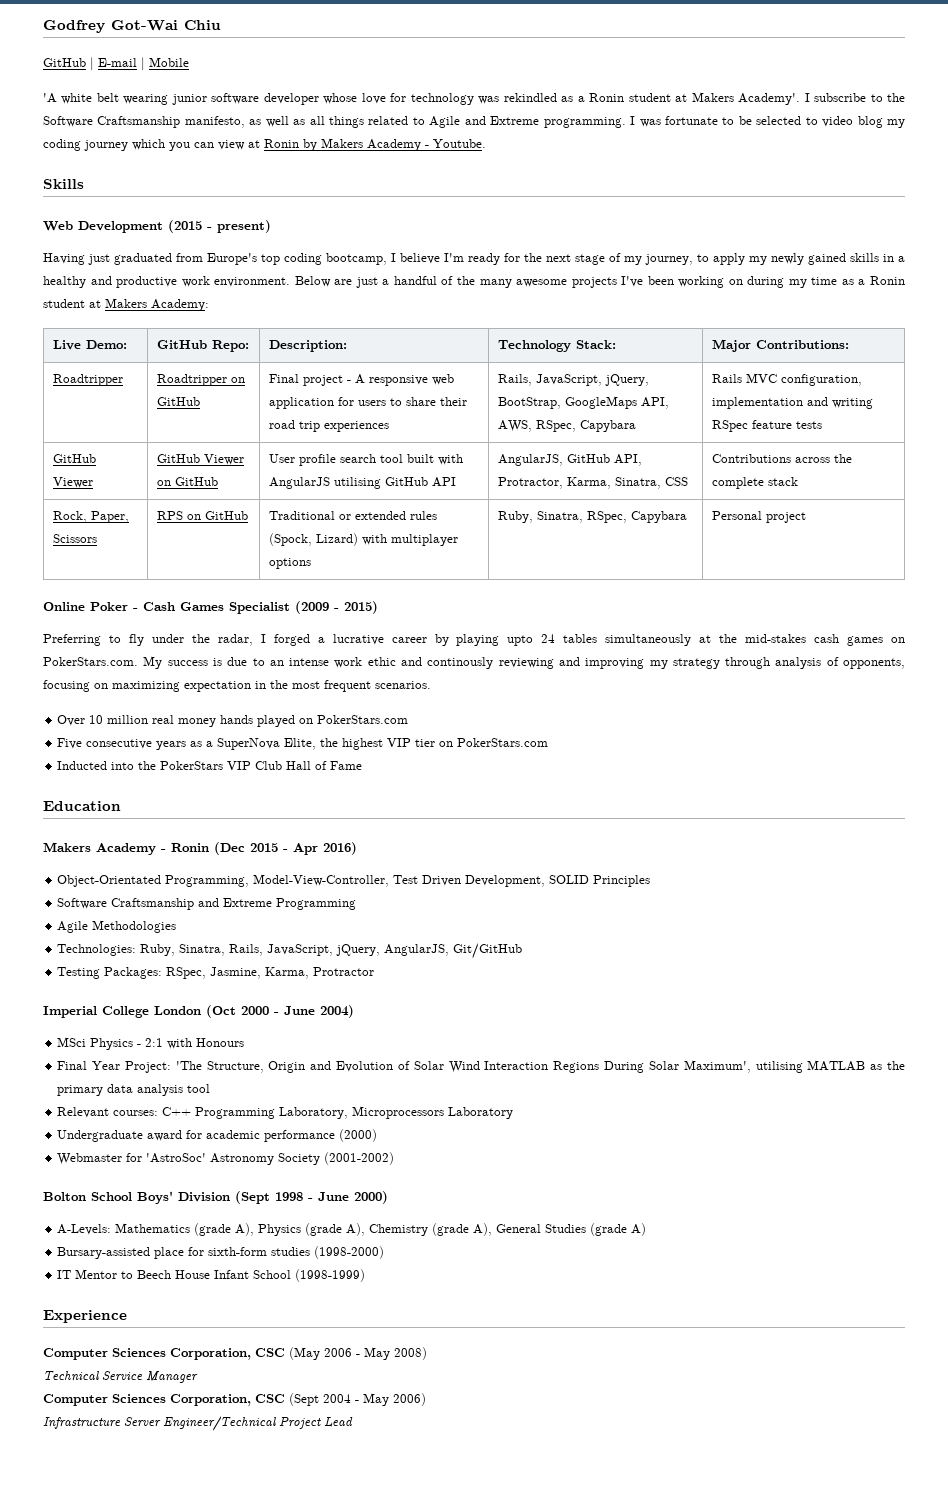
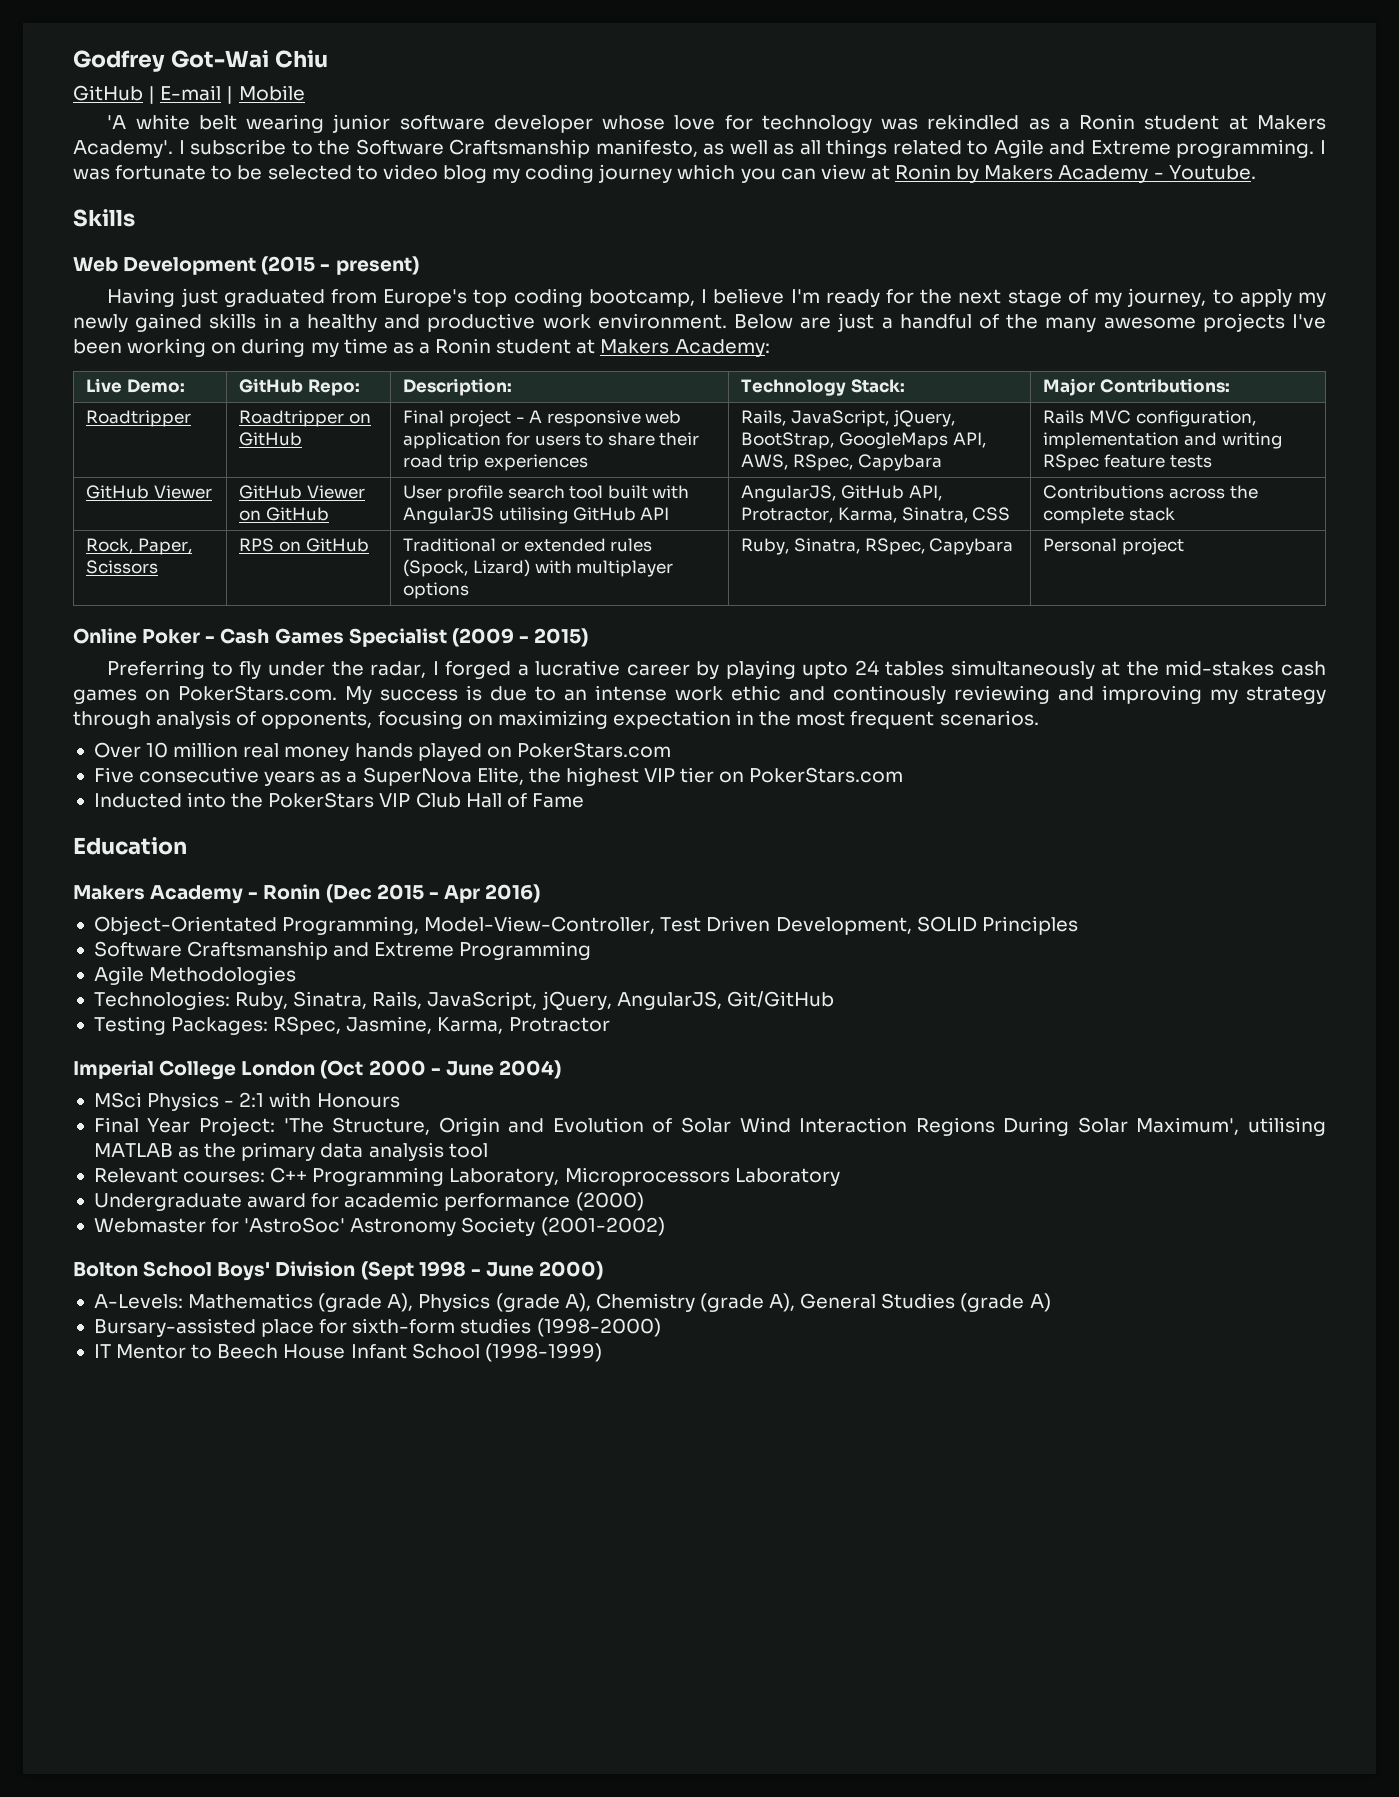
[43,1310,127,1323] [43,1347,427,1360] [43,1371,198,1383] [43,1393,426,1406] [43,1416,353,1431] // Experience // Computer Sciences Corporation, CSC (May 2006 - May 2008) // Technical Service Manager // Computer Sciences Corporation, CSC (Sept 2004 - May 2006) // Infrastructure Server Engineer/Technical Project Lead -> (602, 1352) none

